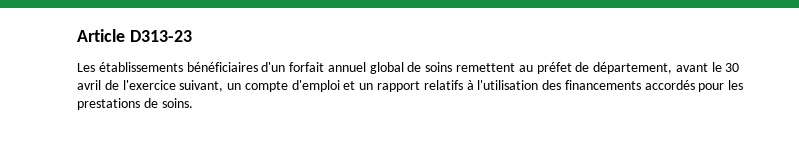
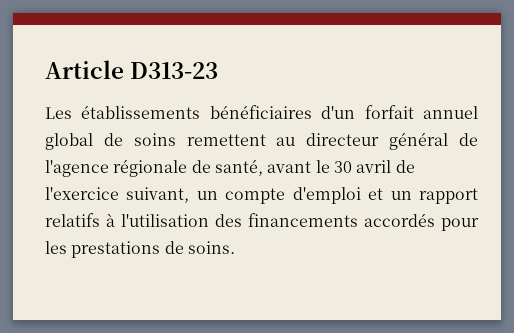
[536,62,673,74] préfet de département, -> [306,132,478,150] [45,159,263,177] directeur général de l'agence régionale de santé,

